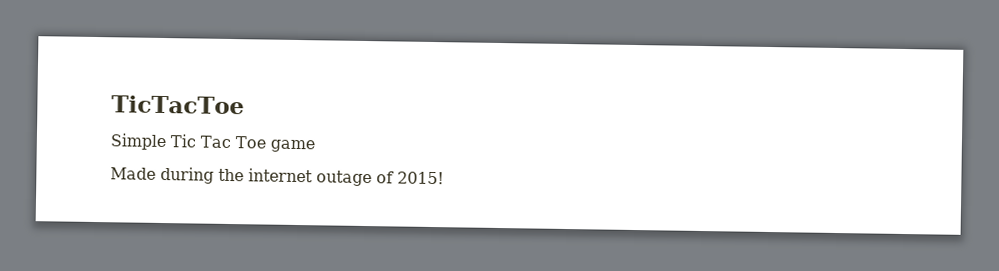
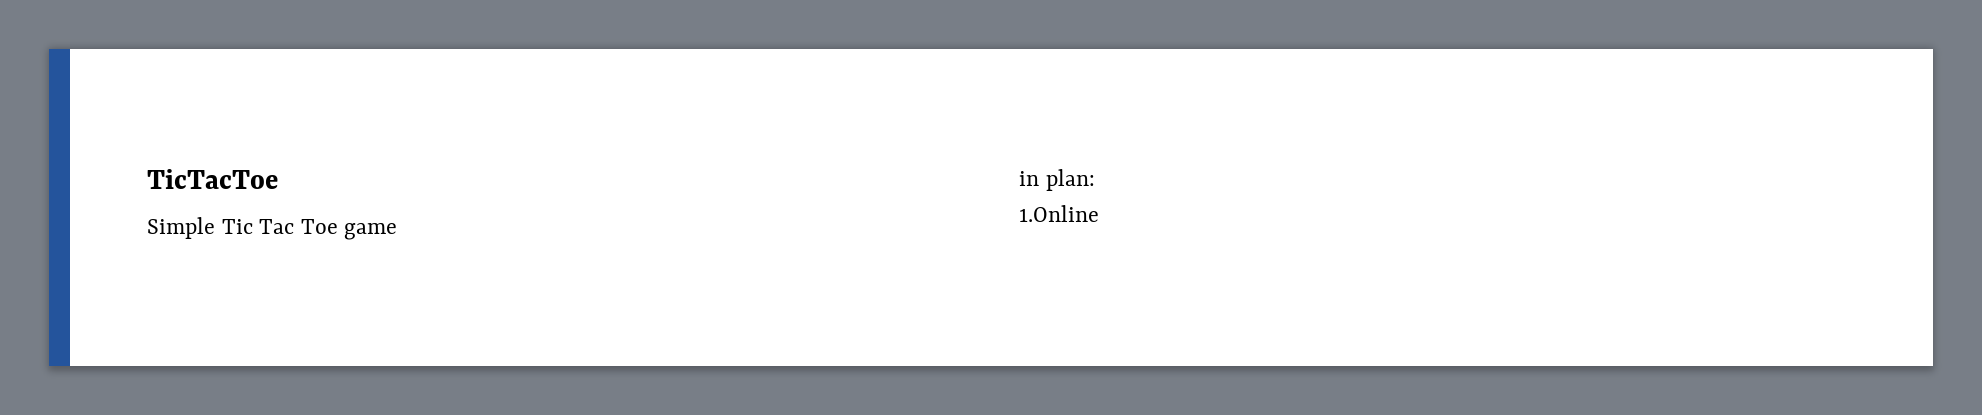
[110,166,444,187] Made during the internet outage of 2015! -> [1019,169,1095,191] [1019,205,1099,222] in plan: // 1.Online

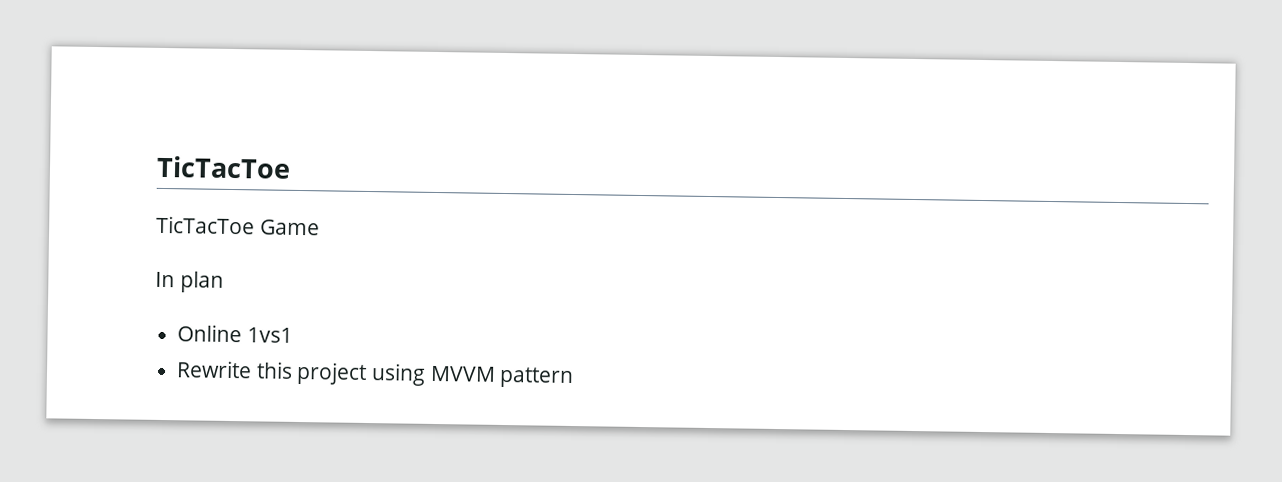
[147,217,398,240] [1019,169,1095,191] [1019,205,1099,222] Simple Tic Tac Toe game // in plan: // 1.Online -> [156,215,320,236] [155,271,224,293] [177,324,293,343] [176,360,575,389] TicTacToe Game // In plan // Online 1vs1 // Rewrite this project using MVVM pattern

